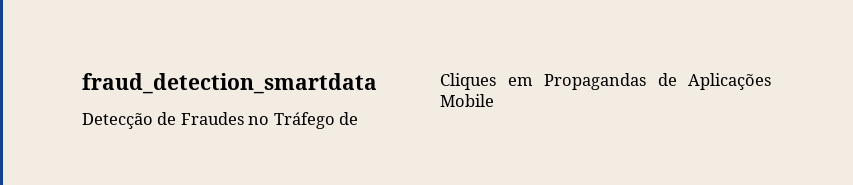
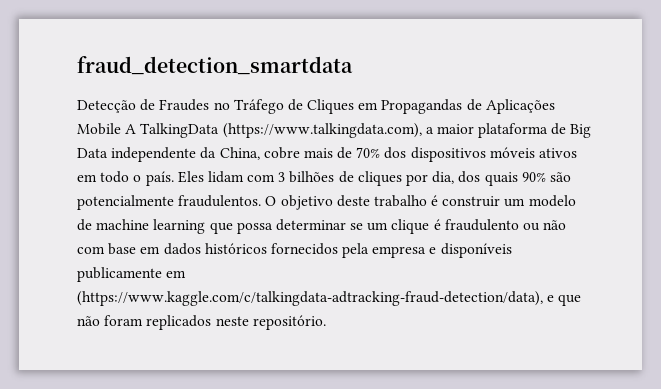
(494, 100) none -> [125,123,592,138] [77,147,578,162] [77,171,571,186] [77,195,576,210] [77,219,567,234] [77,243,512,258] [77,267,187,282] [77,291,582,306] [77,315,326,330] A TalkingData (https://www.talkingdata.com), a maior plataforma de Big Data independente da China, cobre mais de 70% dos dispositivos móveis ativos em todo o país. Eles lidam com 3 bilhões de cliques por dia, dos quais 90% são potencialmente fraudulentos. O objetivo deste trabalho é construir um modelo de machine learning que possa determinar se um clique é fraudulento ou não com base em dados históricos fornecidos pela empresa e disponíveis publicamente em (https://www.kaggle.com/c/talkingdata-adtracking-fraud-detection/data), e que não foram replicados neste repositório.

